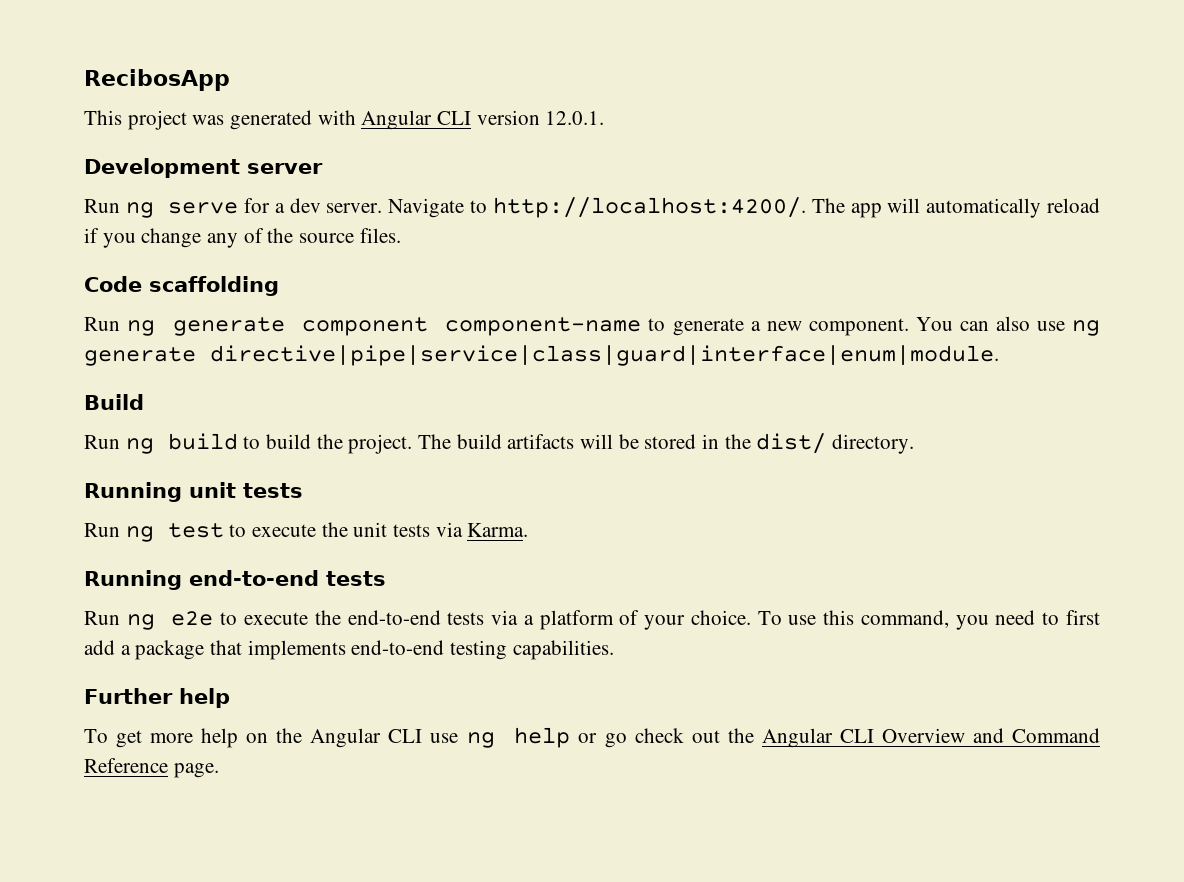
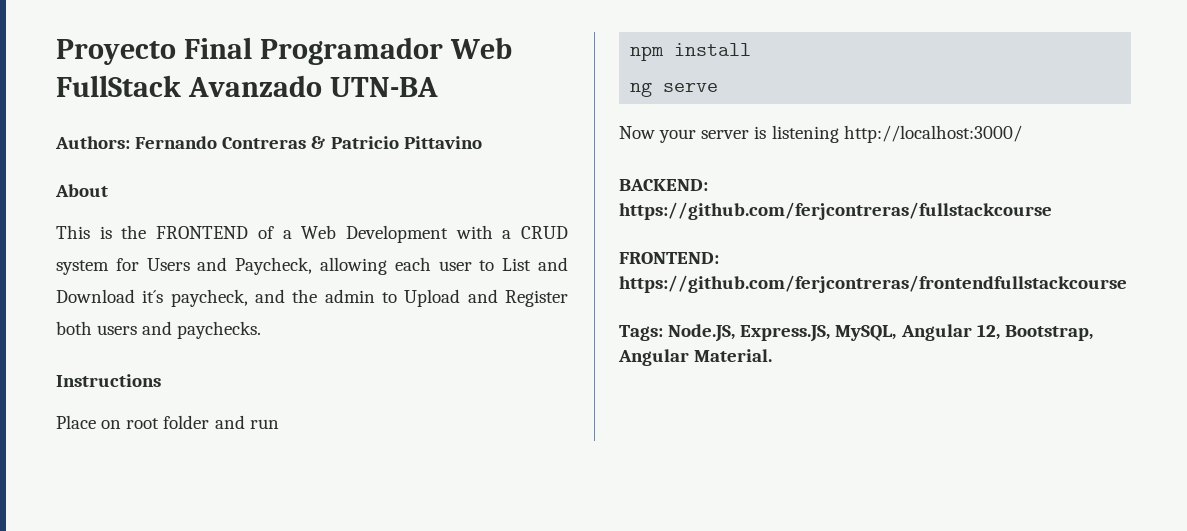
[84,69,230,91] [84,110,605,130] [84,158,323,178] [84,197,1100,218] [84,228,401,248] [84,276,279,296] [84,316,1100,336] [84,345,999,366] [84,394,144,410] [84,433,915,454] [84,482,303,502] [84,522,529,542] [84,570,386,590] [84,610,1101,630] [84,640,614,660] [84,688,230,708] [84,727,1100,748] [84,758,219,778] RecibosApp // This project was generated with Angular CLI version 12.0.1. // Development server // Run ng serve for a dev server. Navigate to http://localhost:4200/. The app will automatically reload if you change any of the source files. // Code scaffolding // Run ng generate component component-name to generate a new component. You can also use ng generate directive|pipe|service|class|guard|interface|enum|module. // Build // Run ng build to build the project. The build artifacts will be stored in the dist/ directory. // Running unit tests // Run ng test to execute the unit tests via Karma. // Running end-to-end tests // Run ng e2e to execute the end-to-end tests via a platform of your choice. To use this command, you need to first add a package that implements end-to-end testing capabilities. // Further help // To get more help on the Angular CLI use ng help or go check out the Angular CLI Overview and Command Reference page. -> [56,37,512,65] [56,75,438,97] [55,136,482,149] [55,184,108,197] [56,225,568,243] [56,257,569,275] [56,289,568,307] [56,321,262,339] [56,374,161,387] [56,415,279,429] [630,43,752,61] [630,82,719,97] [619,125,1022,143] [619,179,708,191] [619,202,1052,220] [619,252,719,264] [619,275,1127,293] [619,324,1093,342] [618,349,773,366] Proyecto Final Programador Web FullStack Avanzado UTN-BA // Authors: Fernando Contreras & Patricio Pittavino // About // This is the FRONTEND of a Web Development with a CRUD system for Users and Paycheck, allowing each user to List and Download it´s paycheck, and the admin to Upload and Register both users and paychecks. // Instructions // Place on root folder and run // npm install // ng serve // Now your server is listening http://localhost:3000/ // BACKEND: https://github.com/ferjcontreras/fullstackcourse // FRONTEND: https://github.com/ferjcontreras/frontendfullstackcourse // Tags: Node.JS, Express.JS, MySQL, Angular 12, Bootstrap, Angular Material.

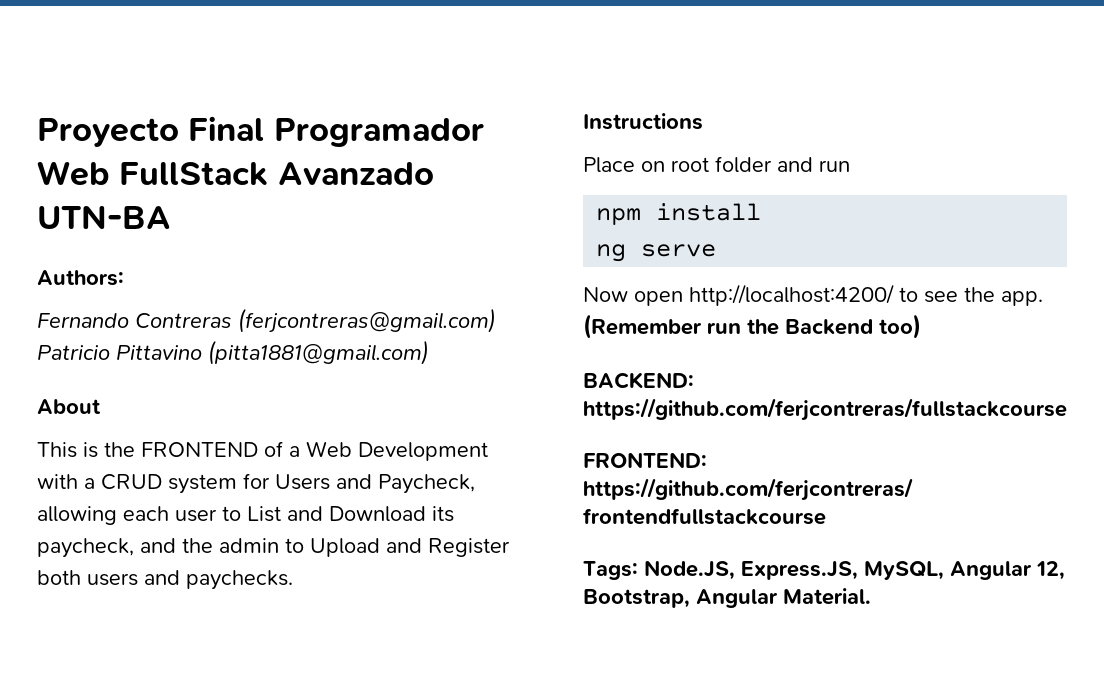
(130, 142) none -> (124, 278) //
[311,136,326,149] & -> [238,308,496,333] (ferjcontreras@gmail.com)
(482, 142) none -> [208,340,429,365] (pitta1881@gmail.com)
[142,290,164,303] it´s -> [432,506,454,522] its
[659,125,1022,143] your server is listening http://localhost:3000/ -> [634,284,1043,306] [583,314,921,339] open http://localhost:4200/ to see the app. (Remember run the Backend too)

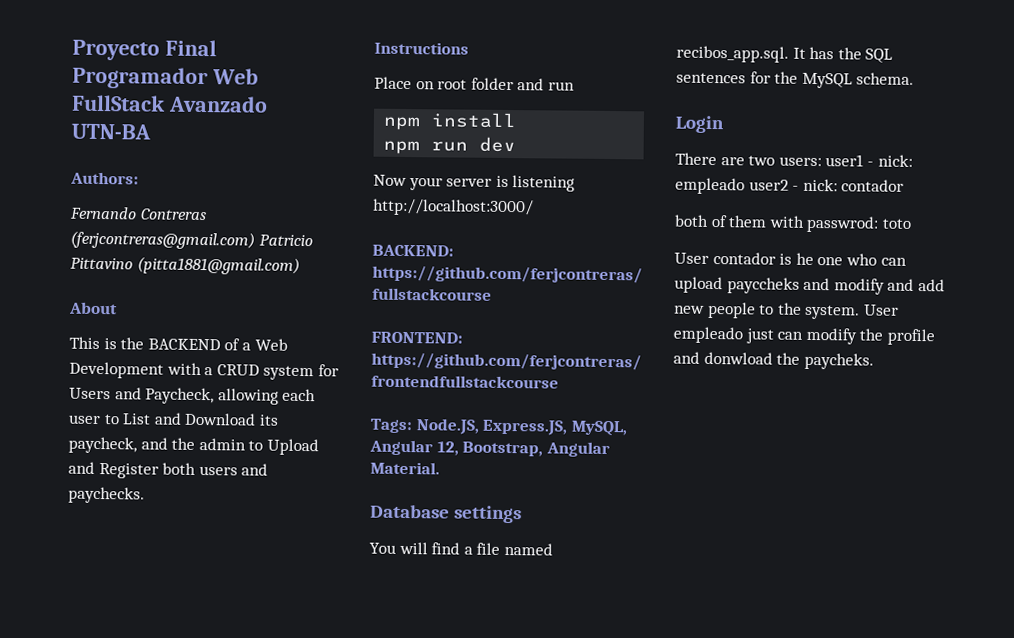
[141,442,258,457] FRONTEND -> [147,338,221,351] BACKEND
[596,244,717,262] [583,284,1043,306] [583,314,921,339] ng serve // Now open http://localhost:4200/ to see the app. (Remember run the Backend too) -> [383,136,517,155] [373,174,576,192] [373,198,534,217] npm run dev // Now your server is listening http://localhost:3000/
(871, 596) none -> [370,504,522,524] [369,541,553,556] [676,45,894,63] [676,71,915,89] [675,115,724,134] [675,152,913,167] [675,177,905,195] [674,214,911,233] [674,252,907,266] [674,276,945,295] [674,301,899,320] [673,326,935,346] [673,351,874,370] // Database settings // You will find a file named recibos_app.sql. It has the SQL sentences for the MySQL schema. // Login // There are two users: user1 - nick: empleado user2 - nick: contador // both of them with passwrod: toto // User contador is he one who can upload payccheks and modify and add new people to the system. User empleado just can modify the profile and donwload the paycheks.

